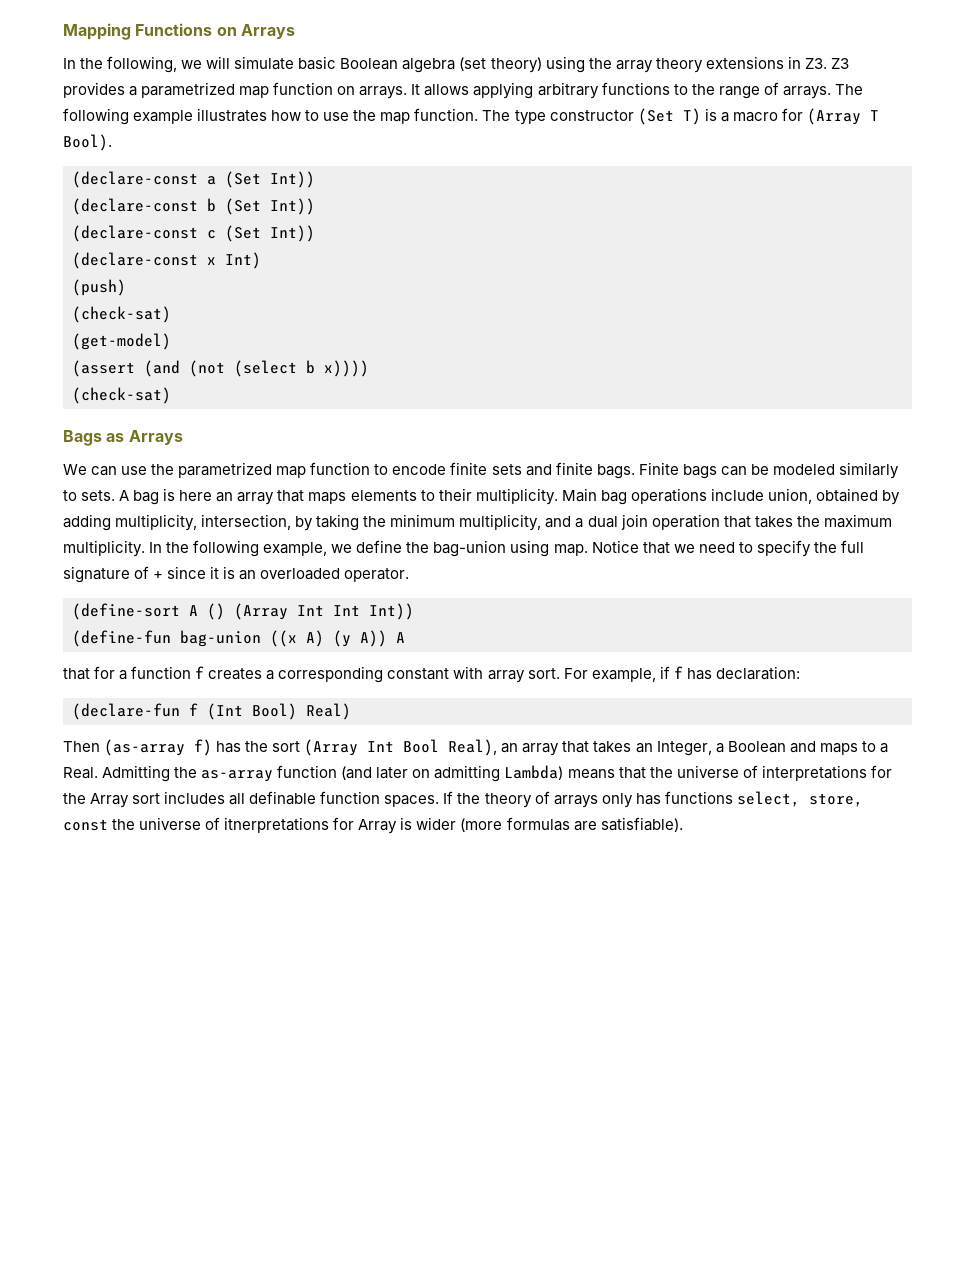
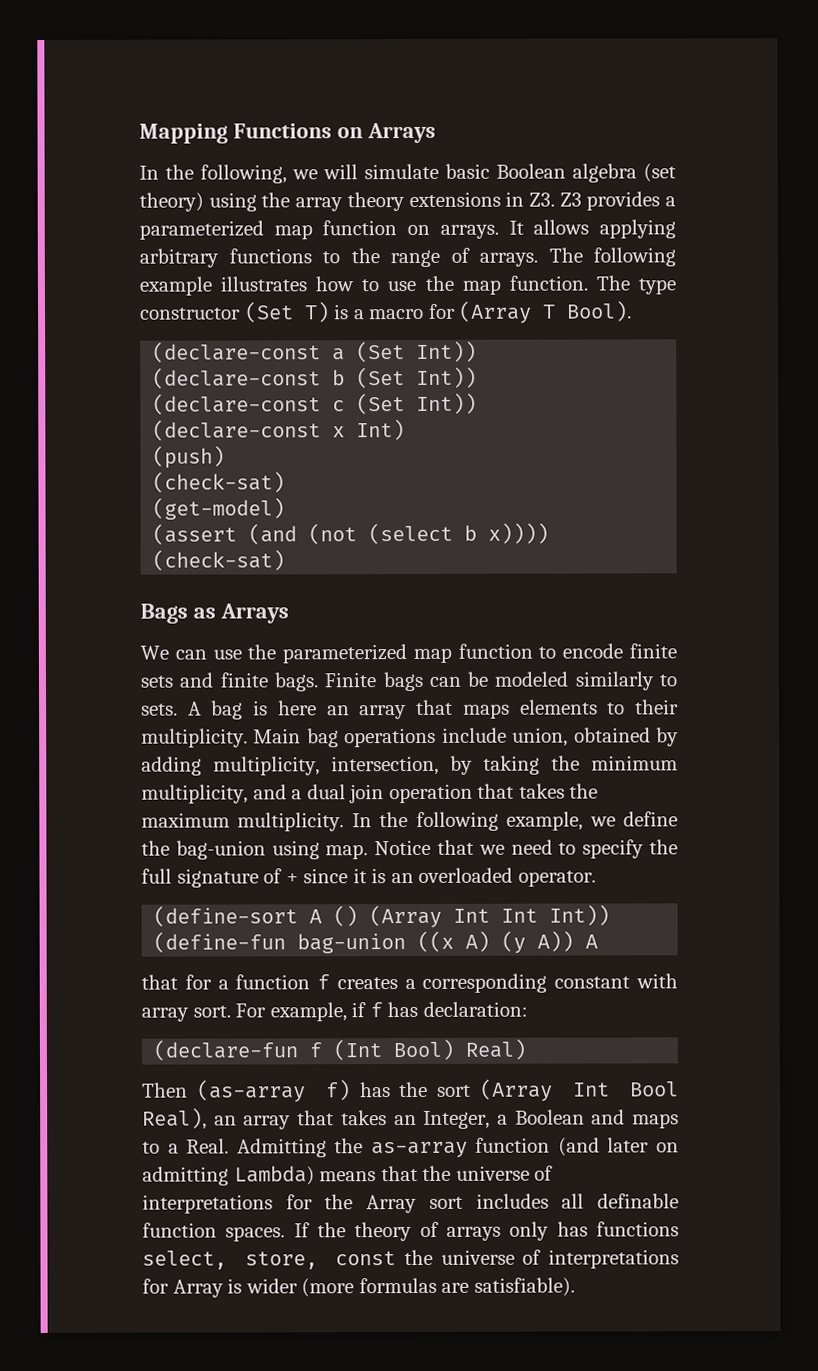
[141,82,236,98] parametrized -> [139,220,264,240] parameterized
[178,462,273,478] parametrized -> [282,644,408,664] parameterized
[224,817,330,833] itnerpretations -> [548,1249,679,1269] interpretations

